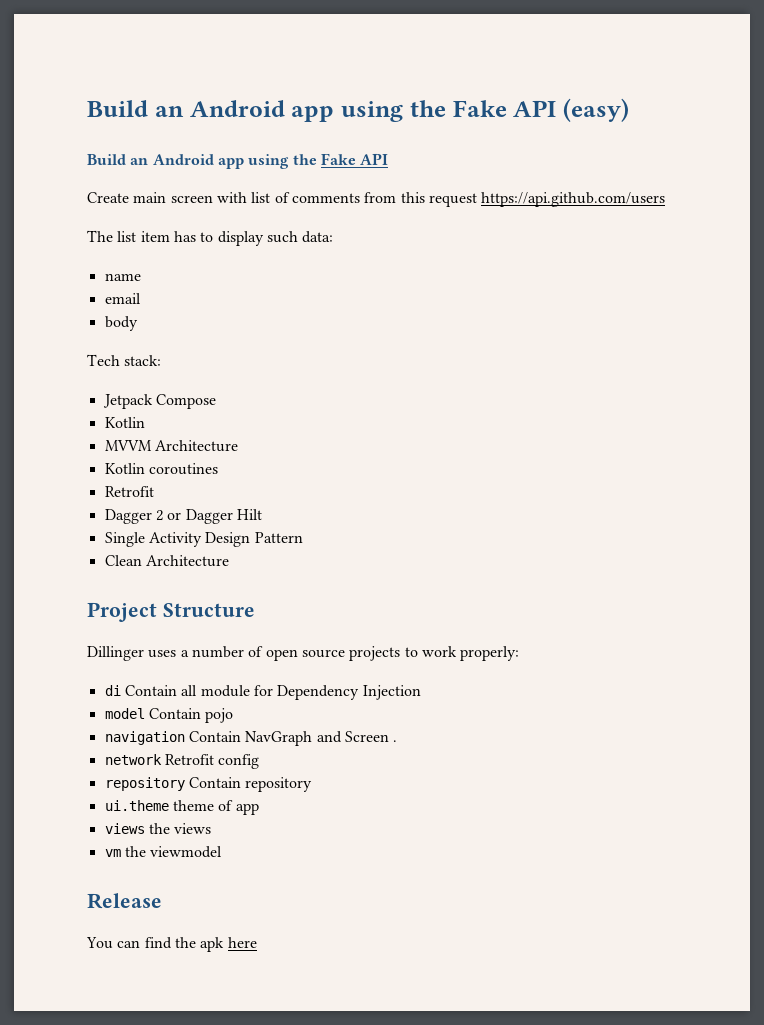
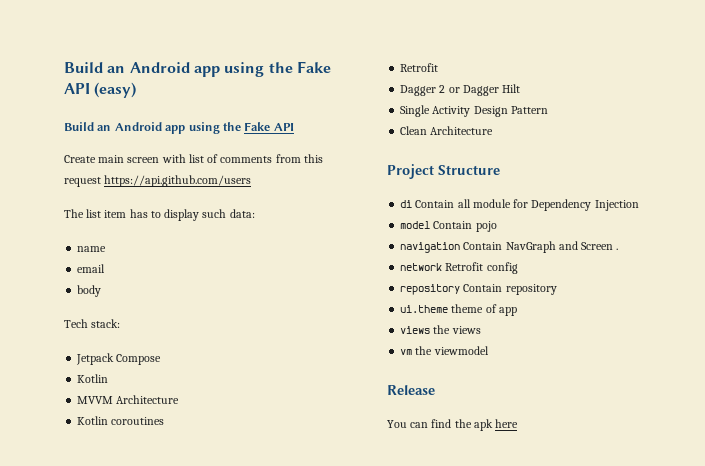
[87,646,520,661] // Dillinger uses a number of open source projects to work properly: -> (500, 170) none

